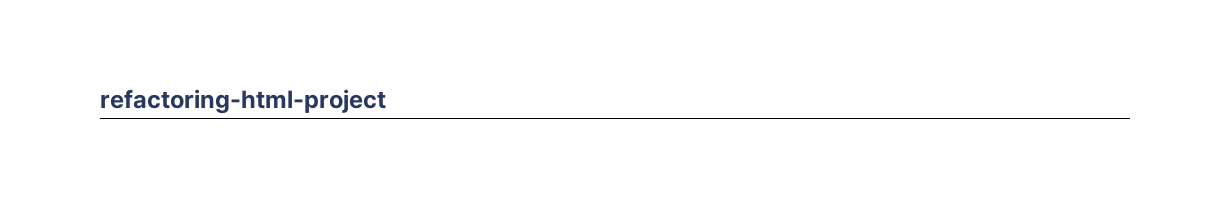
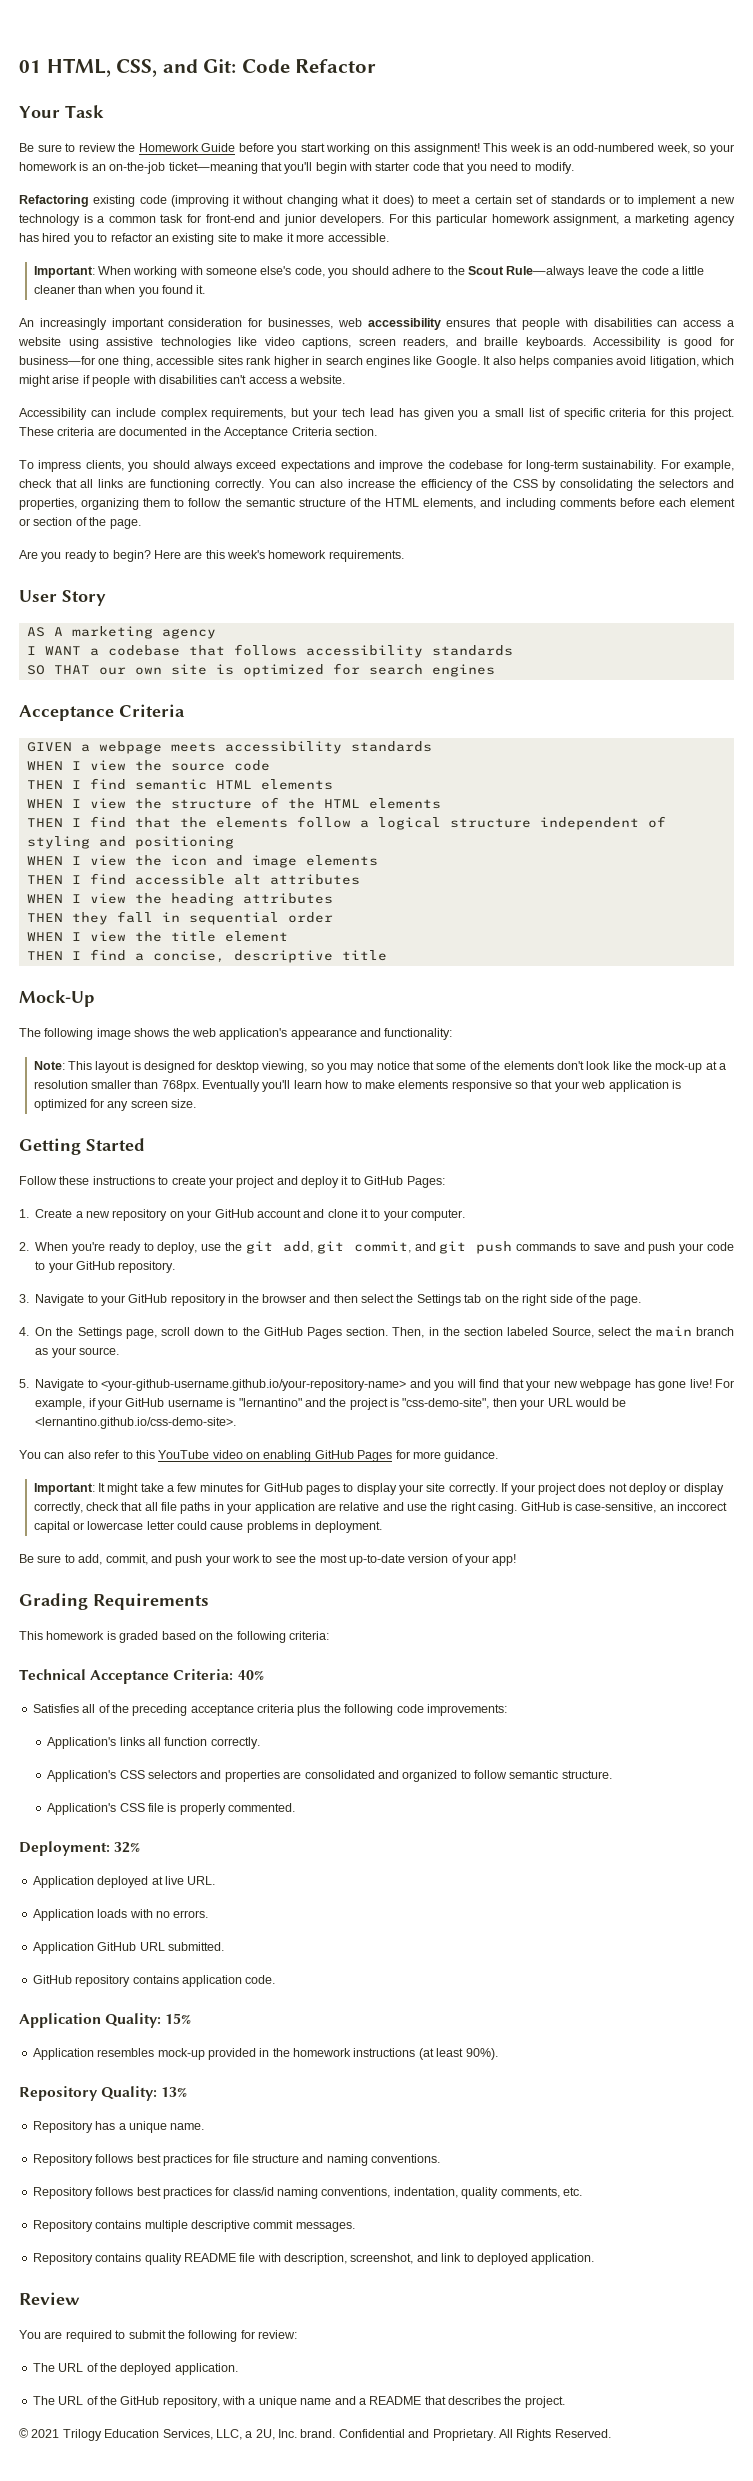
[100,89,386,114] refactoring-html-project -> [19,58,377,77] [19,105,104,118] [19,143,734,155] [19,162,574,174] [19,195,736,207] [19,214,735,226] [19,233,389,245] [33,266,705,278] [33,285,206,297] [19,318,734,330] [18,337,734,349] [19,356,735,368] [19,375,346,387] [19,408,735,420] [19,427,377,439] [19,460,734,472] [19,479,734,491] [19,498,736,510] [19,517,141,529] [19,550,404,562] [19,590,106,606] [26,626,216,639] [26,644,513,658] [26,663,495,677] [19,704,185,721] [26,741,432,754] [26,760,270,771] [26,778,333,790] [26,797,441,809] [26,816,666,830] [26,836,234,849] [26,855,378,868] [26,873,360,885] [26,893,333,906] [26,911,333,925] [26,931,288,942] [26,949,387,963] [19,990,95,1007] [19,1028,453,1040] [33,1061,727,1073] [33,1080,681,1092] [33,1099,197,1111] [19,1138,145,1155] [19,1176,445,1188] [19,1209,466,1221] [19,1241,734,1254] [35,1261,176,1273] [19,1294,641,1306] [19,1326,734,1339] [35,1347,119,1358] [19,1379,734,1391] [35,1398,627,1410] [35,1417,237,1429] [19,1450,499,1462] [33,1483,724,1495] [33,1502,728,1514] [33,1521,382,1533] [19,1554,517,1566] [19,1593,209,1610] [19,1631,329,1643] [19,1669,264,1684] [32,1704,507,1716] [47,1737,260,1749] [47,1770,612,1782] [47,1803,296,1815] [19,1841,141,1856] [32,1876,216,1888] [32,1909,209,1921] [32,1942,224,1954] [32,1975,276,1987] [19,2013,192,2028] [32,2048,498,2060] [19,2086,188,2101] [32,2121,205,2133] [32,2154,441,2166] [32,2187,582,2199] [32,2220,355,2232] [32,2253,595,2265] [19,2292,80,2305] [19,2330,297,2342] [32,2363,238,2375] [32,2396,565,2408] [19,2428,611,2441] 01 HTML, CSS, and Git: Code Refactor // Your Task // Be sure to review the Homework Guide before you start working on this assignment! This week is an odd-numbered week, so your homework is an on-the-job ticket—meaning that you'll begin with starter code that you need to modify. // Refactoring existing code (improving it without changing what it does) to meet a certain set of standards or to implement a new technology is a common task for front-end and junior developers. For this particular homework assignment, a marketing agency has hired you to refactor an existing site to make it more accessible. // Important: When working with someone else's code, you should adhere to the Scout Rule—always leave the code a little cleaner than when you found it. // An increasingly important consideration for businesses, web accessibility ensures that people with disabilities can access a website using assistive technologies like video captions, screen readers, and braille keyboards. Accessibility is good for business—for one thing, accessible sites rank higher in search engines like Google. It also helps companies avoid litigation, which might arise if people with disabilities can't access a website. // Accessibility can include complex requirements, but your tech lead has given you a small list of specific criteria for this project. These criteria are documented in the Acceptance Criteria section. // To impress clients, you should always exceed expectations and improve the codebase for long-term sustainability. For example, check that all links are functioning correctly. You can also increase the efficiency of the CSS by consolidating the selectors and properties, organizing them to follow the semantic structure of the HTML elements, and including comments before each element or section of the page. // Are you ready to begin? Here are this week's homework requirements. // User Story // AS A marketing agency // I WANT a codebase that follows accessibility standards // SO THAT our own site is optimized for search engines // Acceptance Criteria // GIVEN a webpage meets accessibility standards // WHEN I view the source code // THEN I find semantic HTML elements // WHEN I view the structure of the HTML elements // THEN I find that the elements follow a logical structure independent of styling and positioning // WHEN I view the icon and image elements // THEN I find accessible alt attributes // WHEN I view the heading attributes // THEN they fall in sequential order // WHEN I view the title element // THEN I find a concise, descriptive title // Mock-Up // The following image shows the web application's appearance and functionality: // Note: This layout is designed for desktop viewing, so you may notice that some of the elements don't look like the mock-up at a resolution smaller than 768px. Eventually you'll learn how to make elements responsive so that your web application is optimized for any screen size. // Getting Started // Follow these instructions to create your project and deploy it to GitHub Pages: // 1. Create a new repository on your GitHub account and clone it to your computer. // 2. When you're ready to deploy, use the git add, git commit, and git push commands to save and push your code to your GitHub repository. // 3. Navigate to your GitHub repository in the browser and then select the Settings tab on the right side of the page. // 4. On the Settings page, scroll down to the GitHub Pages section. Then, in the section labeled Source, select the main branch as your source. // 5. Navigate to <your-github-username.github.io/your-repository-name> and you will find that your new webpage has gone live! For example, if your GitHub username is "lernantino" and the project is "css-demo-site", then your URL would be <lernantino.github.io/css-demo-site>. // You can also refer to this YouTube video on enabling GitHub Pages for more guidance. // Important: It might take a few minutes for GitHub pages to display your site correctly. If your project does not deploy or display correctly, check that all file paths in your application are relative and use the right casing. GitHub is case-sensitive, an inccorect capital or lowercase letter could cause problems in deployment. // Be sure to add, commit, and push your work to see the most up-to-date version of your app! // Grading Requirements // This homework is graded based on the following criteria: // Technical Acceptance Criteria: 40% // Satisfies all of the preceding acceptance criteria plus the following code improvements: // Application's links all function correctly. // Application's CSS selectors and properties are consolidated and organized to follow semantic structure. // Application's CSS file is properly commented. // Deployment: 32% // Application deployed at live URL. // Application loads with no errors. // Application GitHub URL submitted. // GitHub repository contains application code. // Application Quality: 15% // Application resembles mock-up provided in the homework instructions (at least 90%). // Repository Quality: 13% // Repository has a unique name. // Repository follows best practices for file structure and naming conventions. // Repository follows best practices for class/id naming conventions, indentation, quality comments, etc. // Repository contains multiple descriptive commit messages. // Repository contains quality README file with description, screenshot, and link to deployed application. // Review // You are required to submit the following for review: // The URL of the deployed application. // The URL of the GitHub repository, with a unique name and a README that describes the project. // © 2021 Trilogy Education Services, LLC, a 2U, Inc. brand. Confidential and Proprietary. All Rights Reserved.

